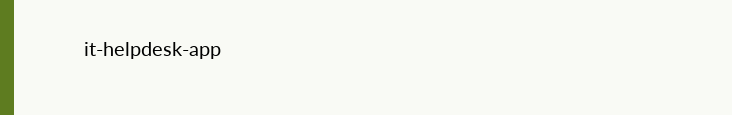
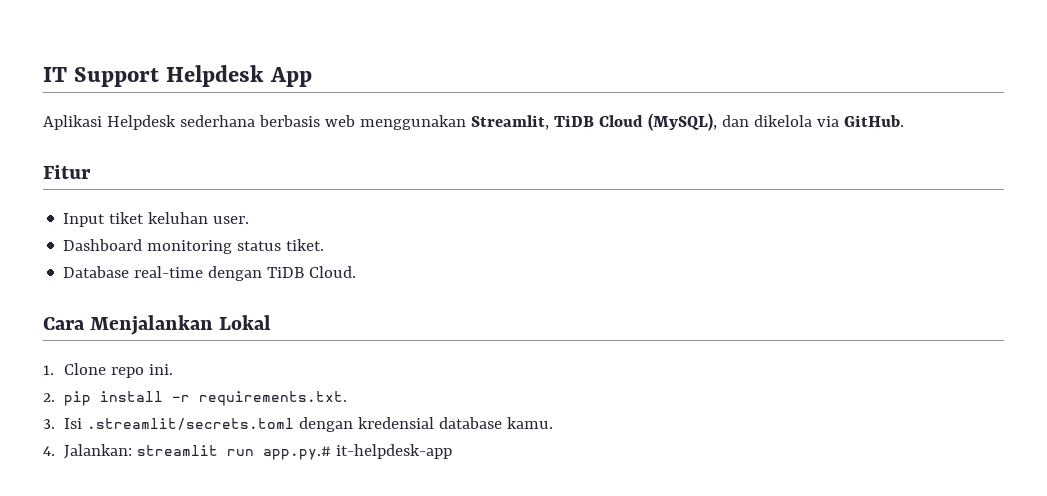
(84, 50) none -> [43,65,313,87] [43,113,904,131] [43,165,91,179] [63,212,250,227] [63,239,325,254] [63,266,357,281] [43,315,272,335] [43,363,174,378] [43,391,348,406] [43,417,554,432] [43,444,332,460] IT Support Helpdesk App // Aplikasi Helpdesk sederhana berbasis web menggunakan Streamlit, TiDB Cloud (MySQL), dan dikelola via GitHub. // Fitur // Input tiket keluhan user. // Dashboard monitoring status tiket. // Database real-time dengan TiDB Cloud. // Cara Menjalankan Lokal // 1. Clone repo ini. // 2. pip install -r requirements.txt. // 3. Isi .streamlit/secrets.toml dengan kredensial database kamu. // 4. Jalankan: streamlit run app.py.#

